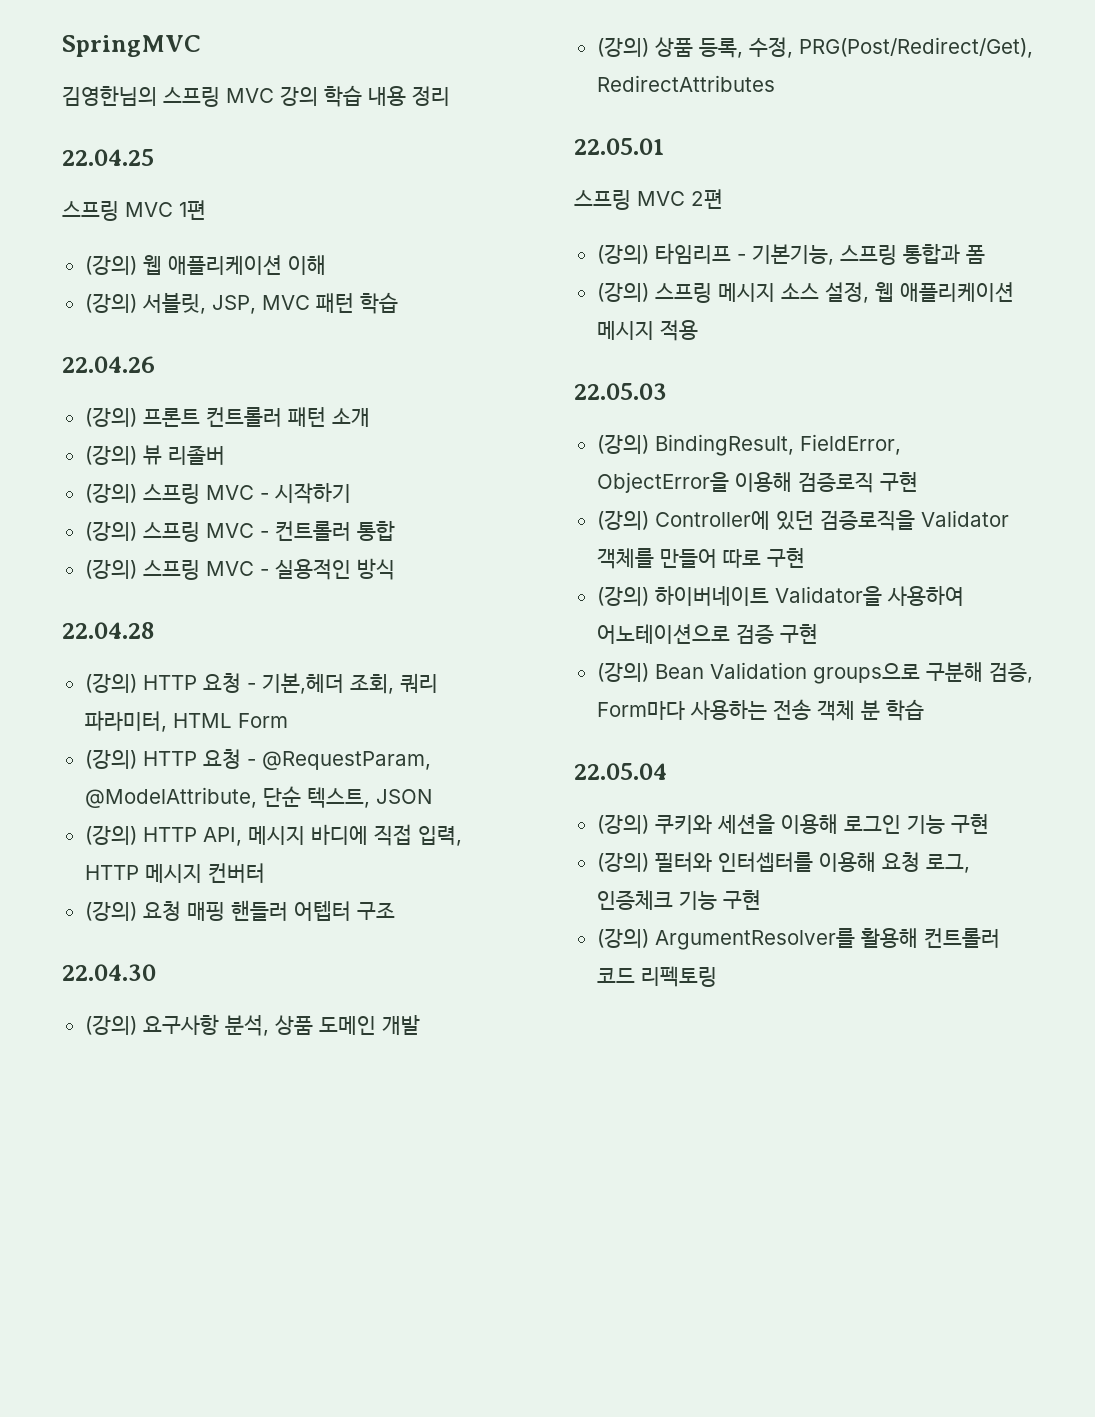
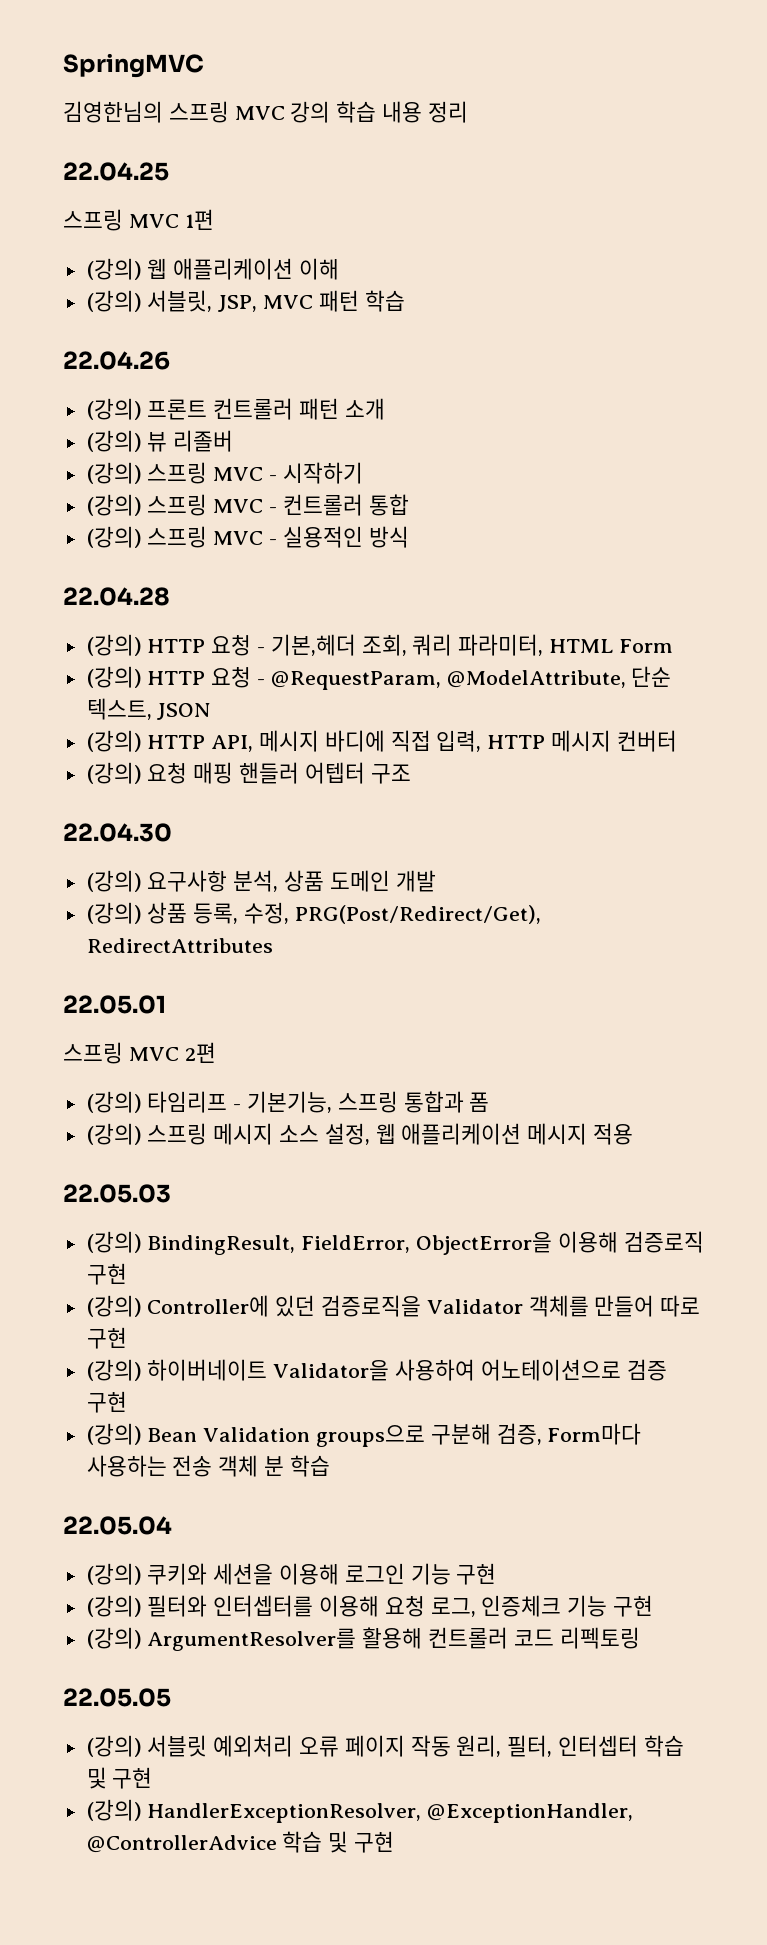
(717, 976) none -> [63,1688,171,1707] [86,1735,684,1757] [86,1767,153,1789] [86,1799,634,1823] [86,1831,395,1853] // 22.05.05 // (강의) 서블릿 예외처리 오류 페이지 작동 원리, 필터, 인터셉터 학습 및 구현 // (강의) HandlerExceptionResolver, @ExceptionHandler, @ControllerAdvice 학습 및 구현

